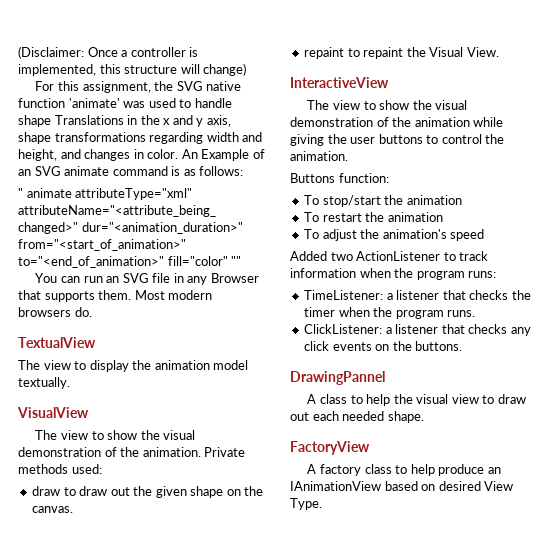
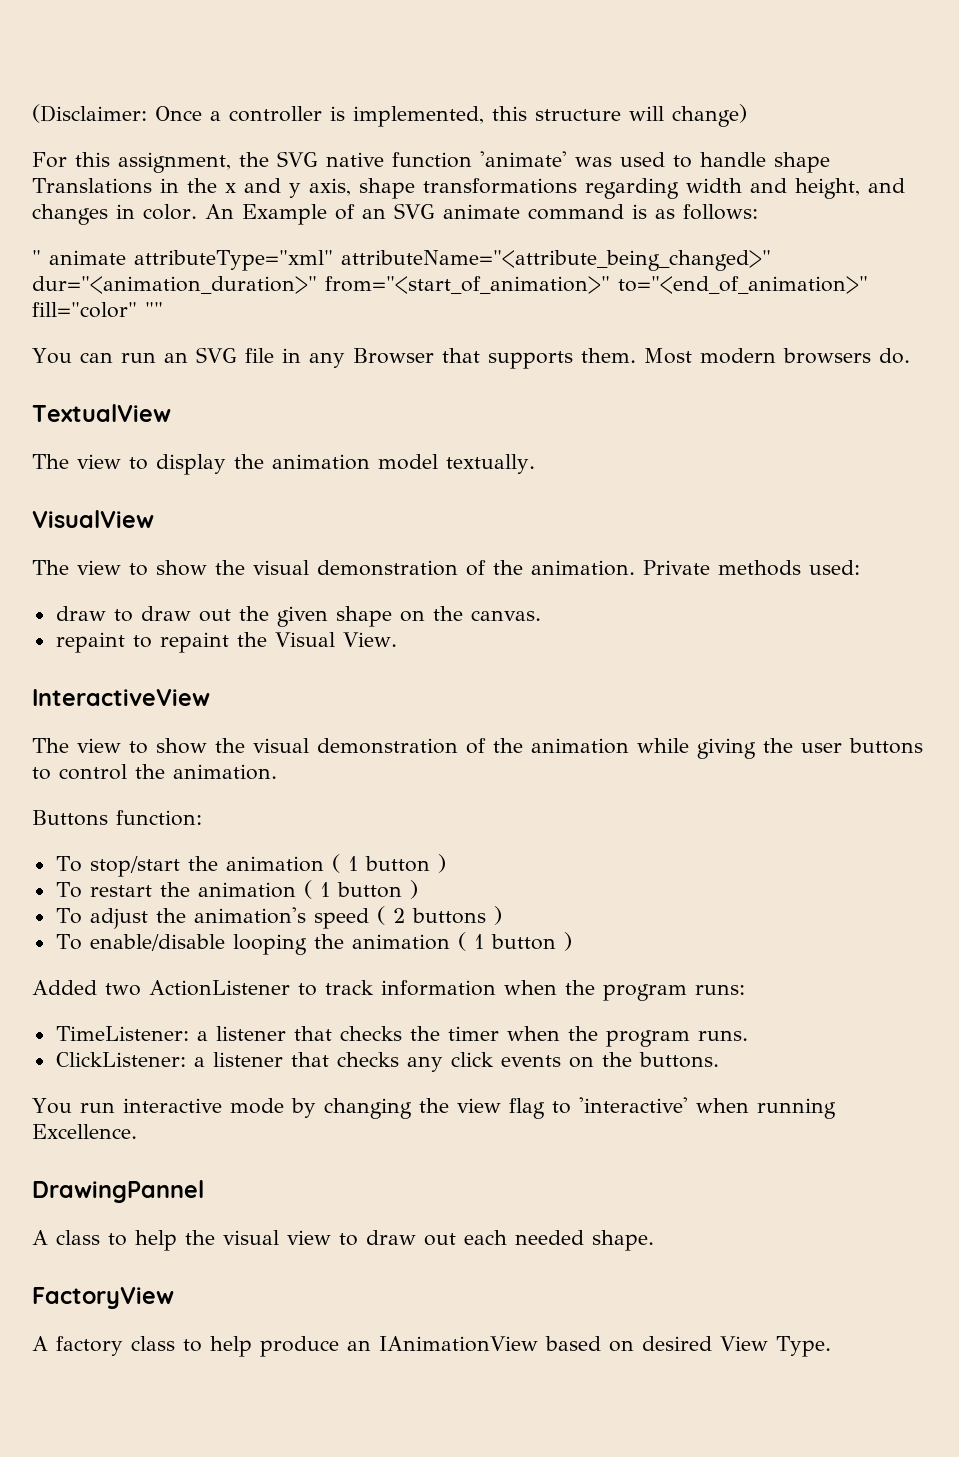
(462, 200) none -> [331,854,446,873] ( 1 button )
(443, 217) none -> [303,880,418,899] ( 1 button )
(485, 235) none -> [376,906,502,925] [55,932,572,955] ( 2 buttons ) // To enable/disable looping the animation ( 1 button )
(463, 346) none -> [32,1097,836,1119] [32,1124,137,1139] // You run interactive mode by changing the view flag to 'interactive' when running Excellence.

